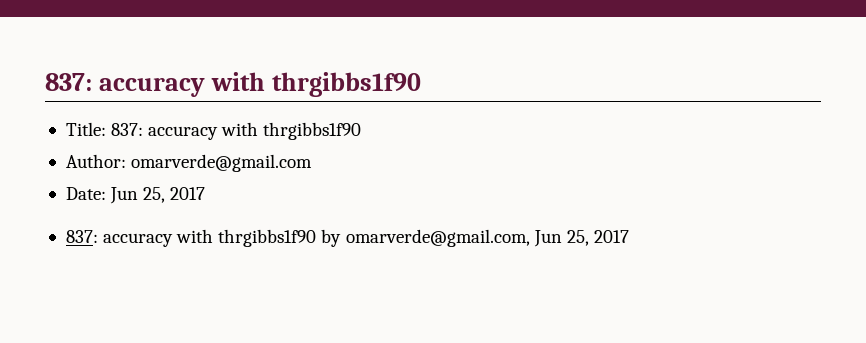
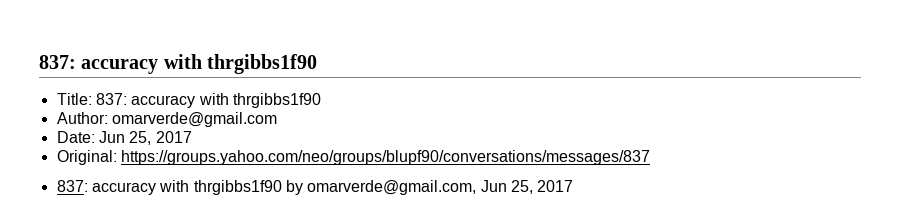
(206, 193) none -> [56,150,650,165] // Original: https://groups.yahoo.com/neo/groups/blupf90/conversations/messages/837

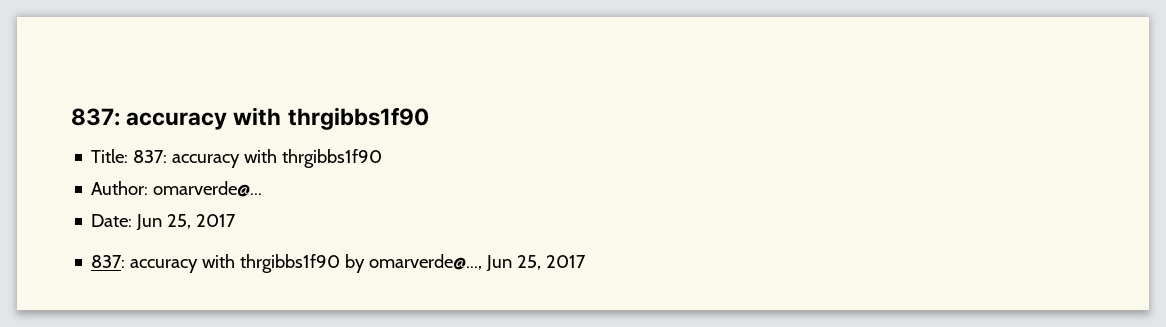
[111,112,277,127] omarverde@gmail.com -> [153,181,263,197] omarverde@...
[56,150,650,165] // Original: https://groups.yahoo.com/neo/groups/blupf90/conversations/messages/837 -> (237, 220) none
[307,180,477,195] omarverde@gmail.com, -> [369,254,483,270] omarverde@...,

